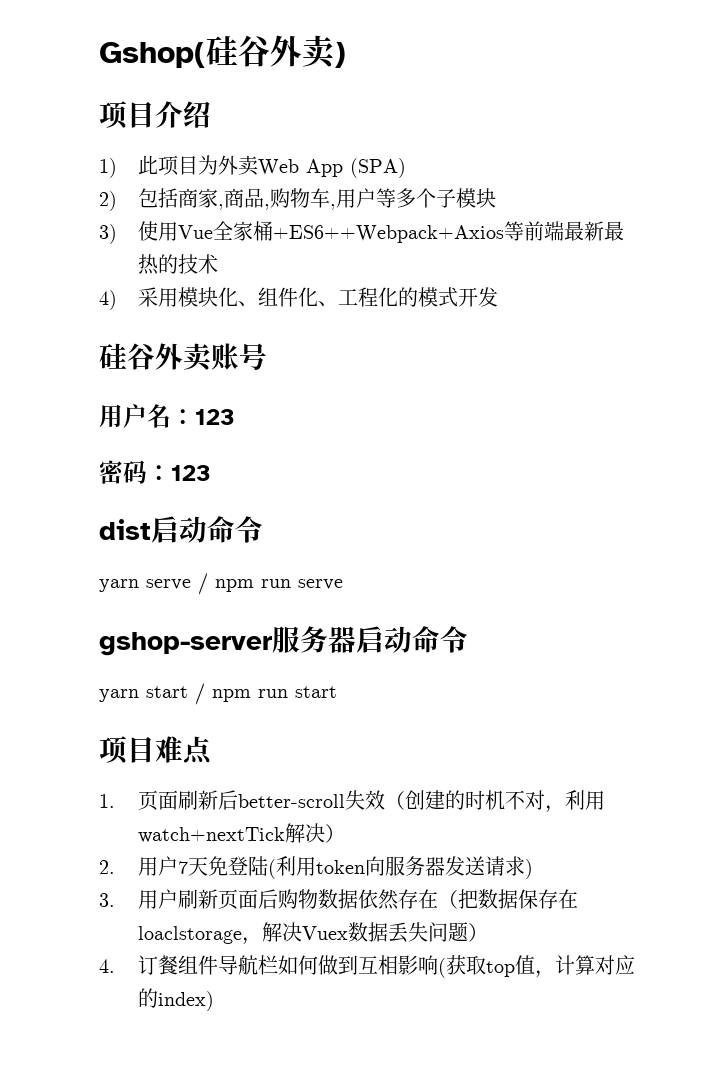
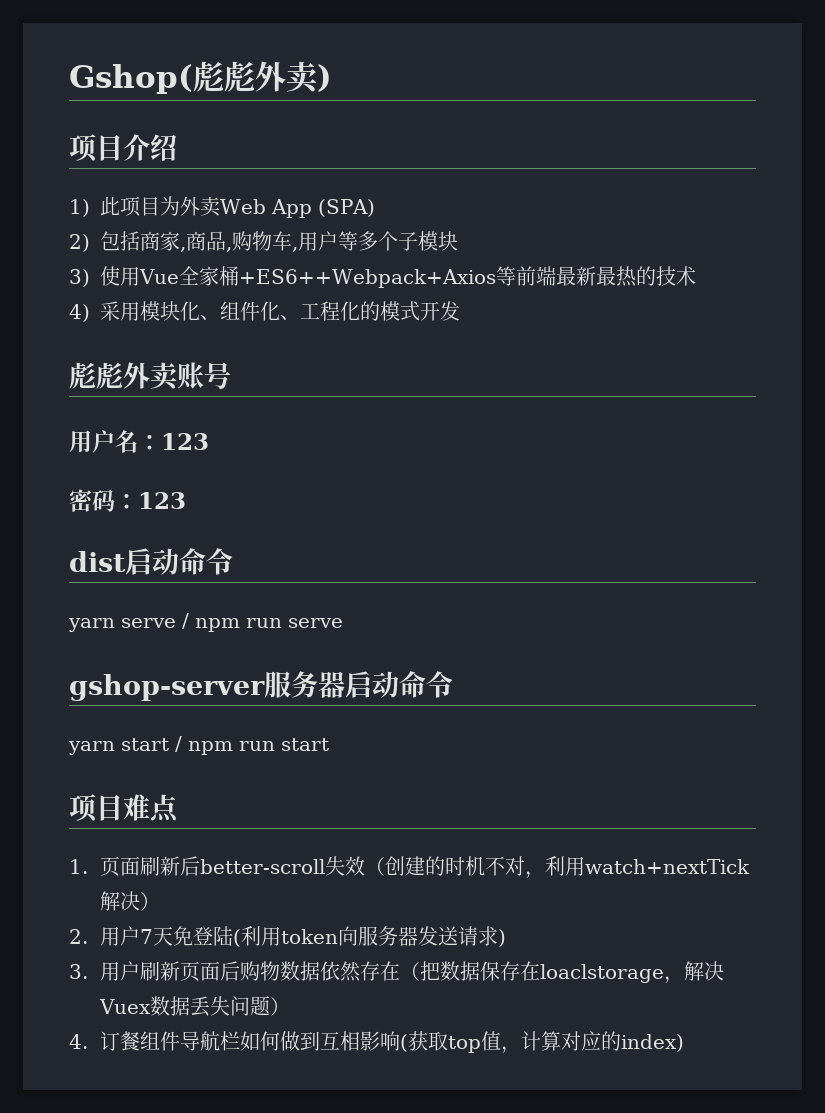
[206,35,270,67] 硅谷 -> [193,61,255,92] 彪彪
[99,343,155,370] 硅谷 -> [69,362,123,389] 彪彪

